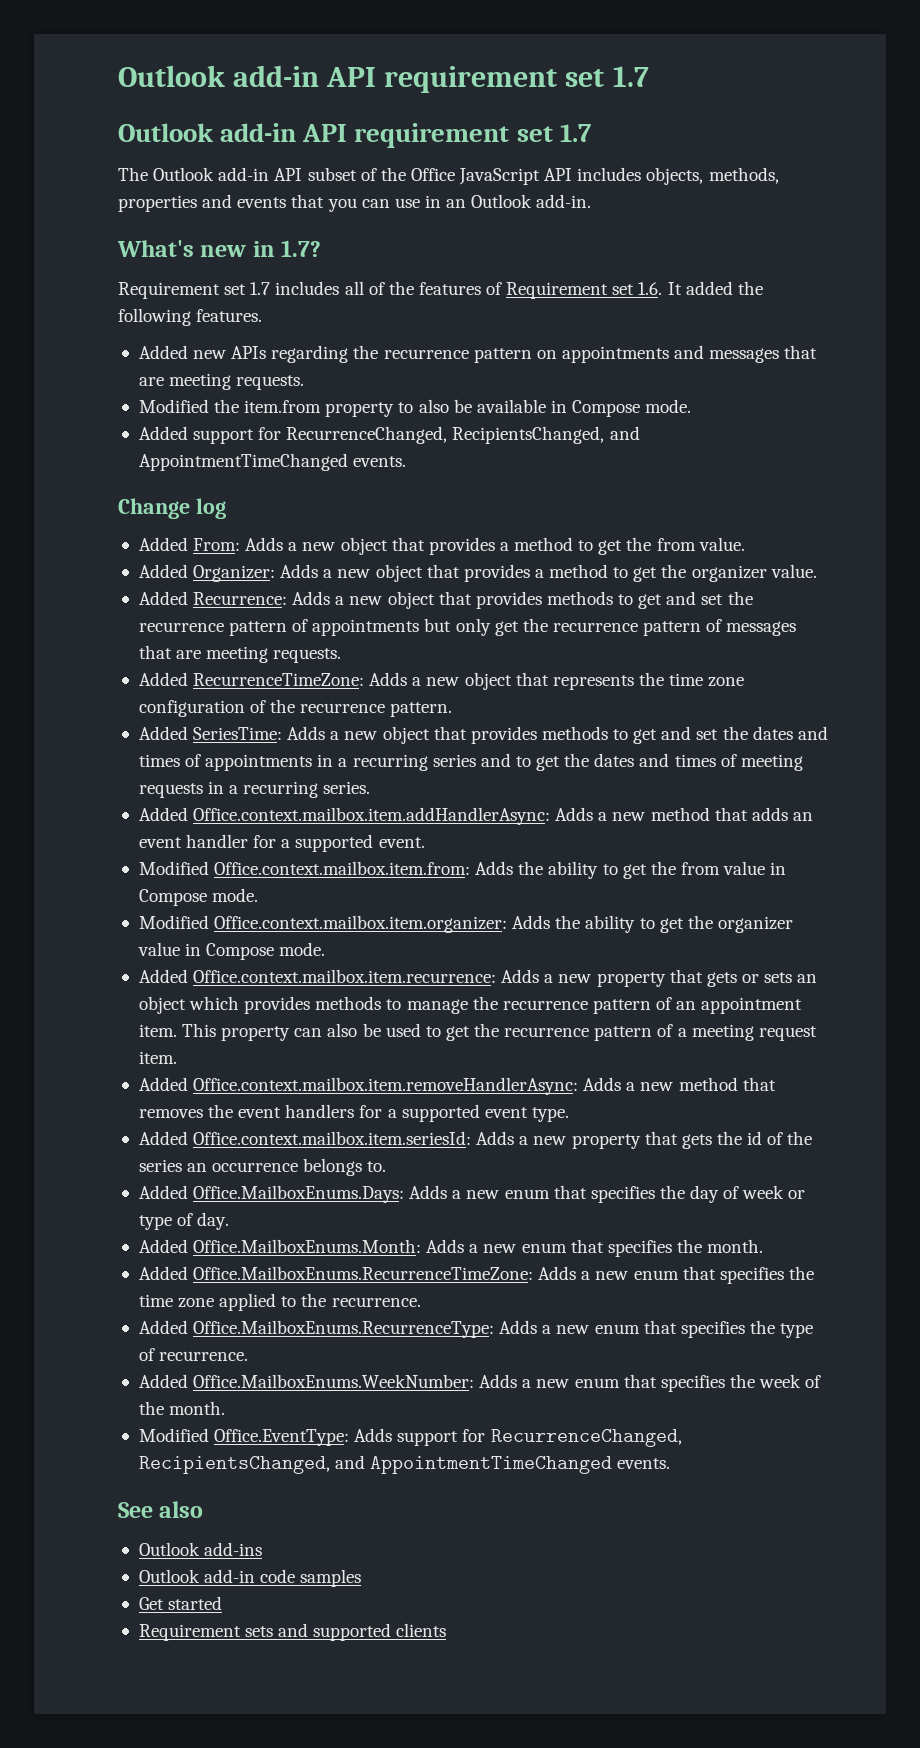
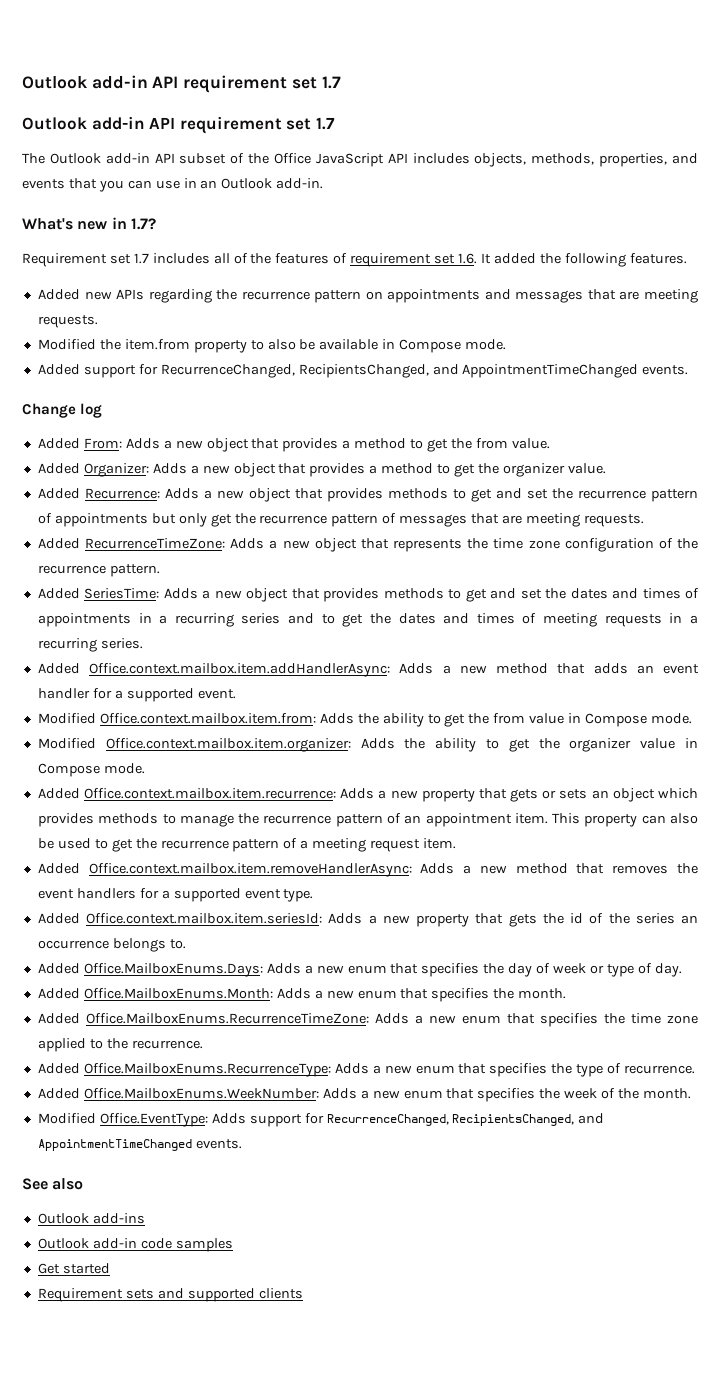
[118,195,197,212] properties -> [599,153,668,167] properties,
[506,282,609,299] Requirement -> [350,253,432,267] requirement

